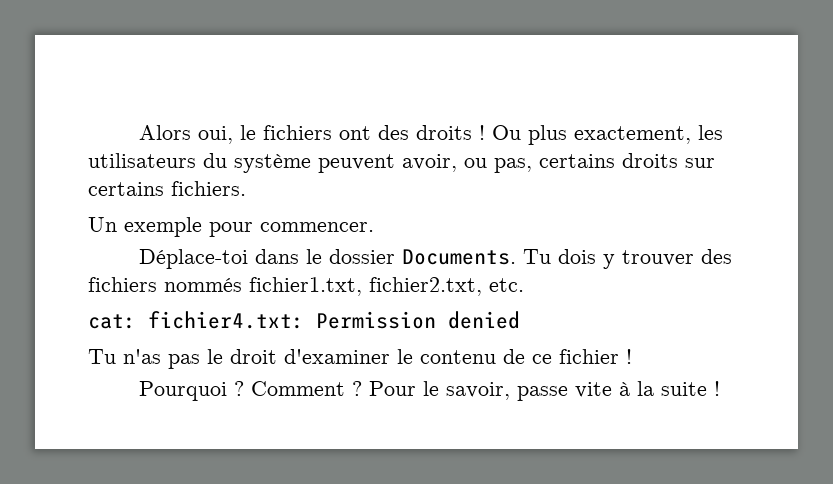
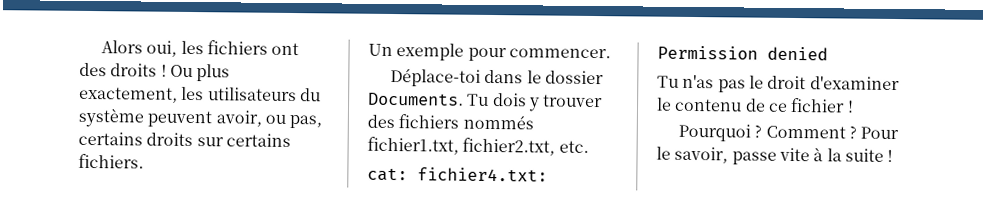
[239,125,256,140] le -> [180,40,204,55] les

